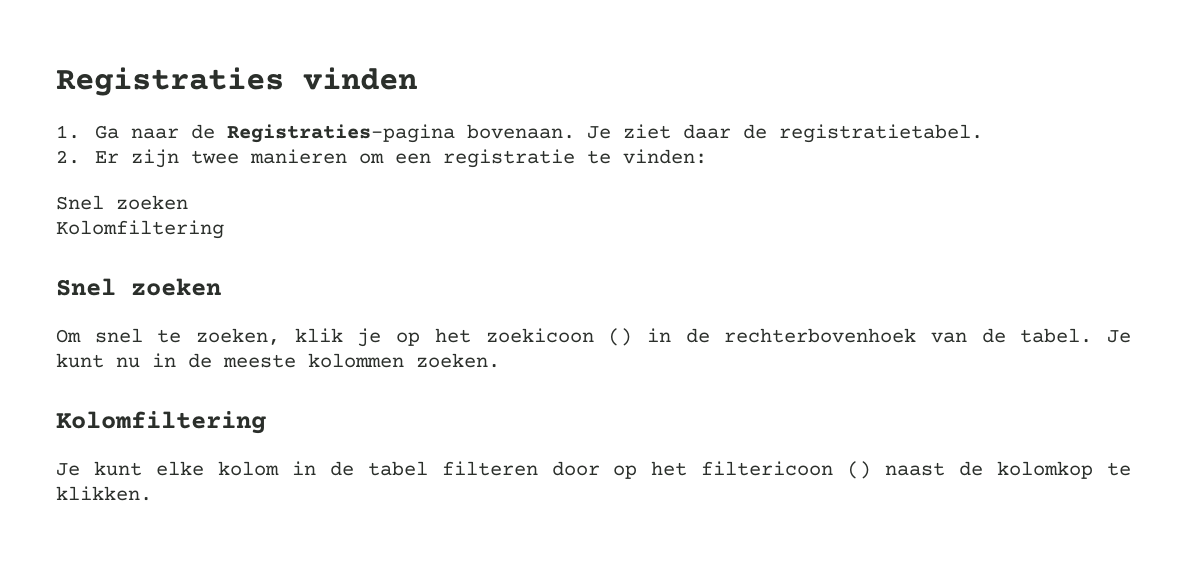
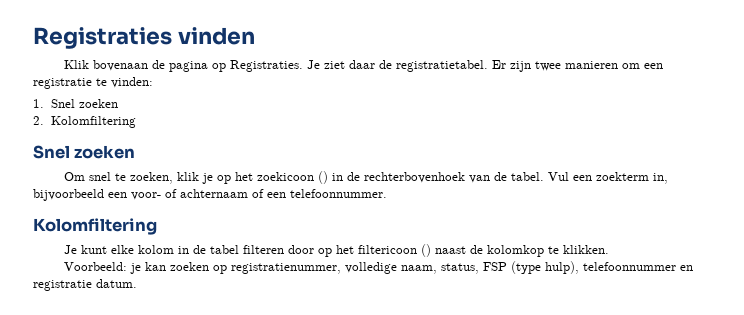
[56,124,576,143] 1. Ga naar de Registraties-pagina bovenaan. -> [63,60,303,72] Klik bovenaan de pagina op Registraties.
[56,150,80,164] // 2. -> (488, 66) none
[56,195,188,210] Snel zoeken // -> [33,99,118,108] [33,116,44,125] 1. Snel zoeken // 2.
[1107,330,1131,343] [56,353,500,368] Je kunt nu in de meeste kolommen zoeken. -> [547,172,668,184] [33,189,387,201] Vul een zoekterm in, bijvoorbeeld een voor- of achternaam of een telefoonnummer.
(152, 493) none -> [63,261,693,274] [33,279,137,291] // Voorbeeld: je kan zoeken op registratienummer, volledige naam, status, FSP (type hulp), telefoonnummer en registratie datum.

